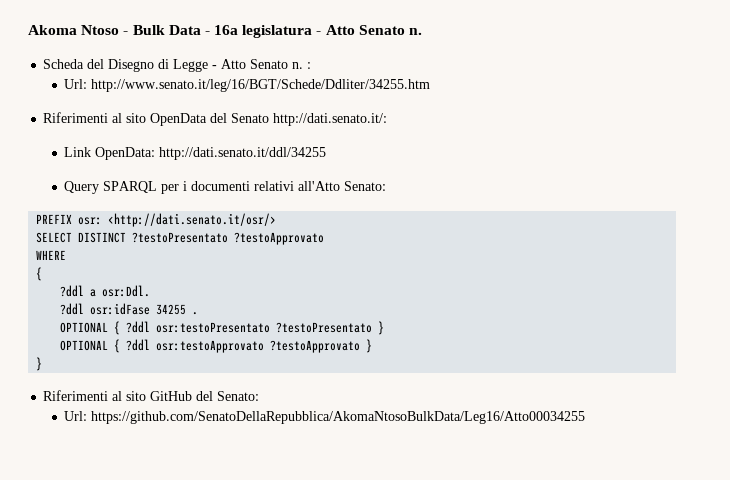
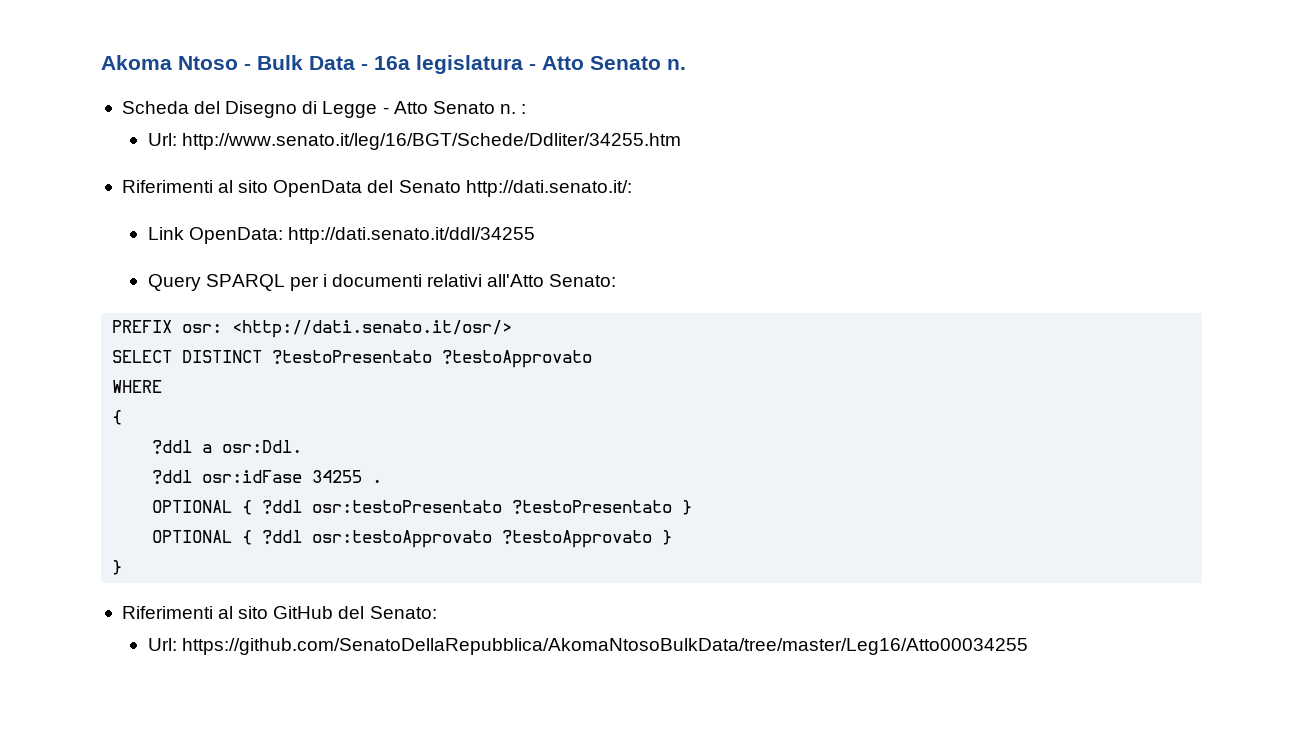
[91,411,586,424] https://github.com/SenatoDellaRepubblica/AkomaNtosoBulkData/Leg16/Atto00034255 -> [181,638,1028,655] https://github.com/SenatoDellaRepubblica/AkomaNtosoBulkData/tree/master/Leg16/Atto00034255

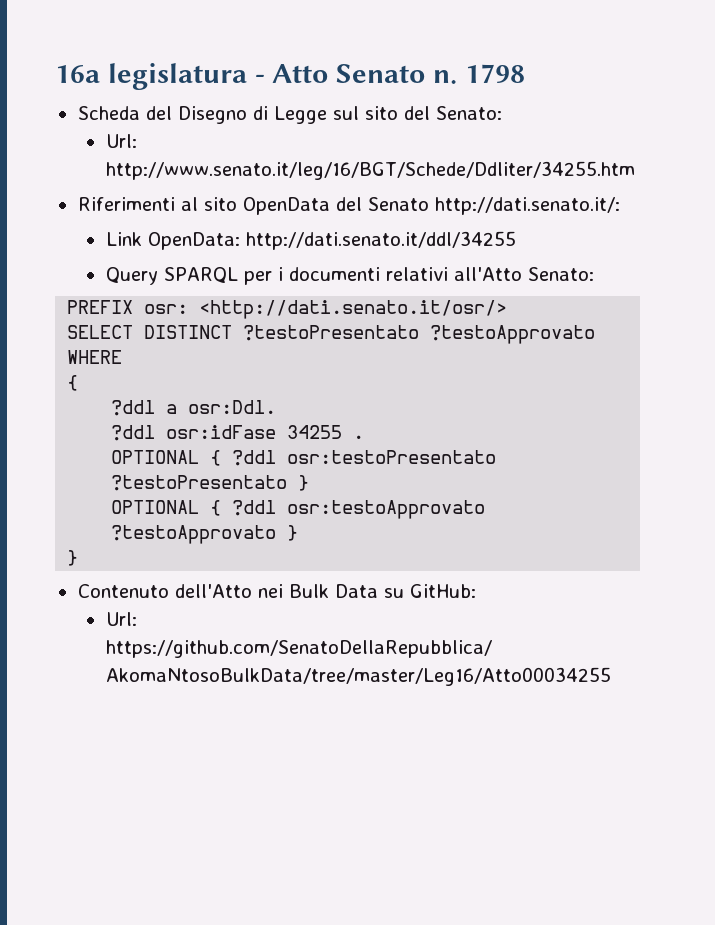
[101,55,368,70] Akoma Ntoso - Bulk Data - -> (55, 74) none
(686, 64) none -> [464,64,525,83] 1798
[382,101,527,114] - Atto Senato n. : -> [332,106,502,120] sul sito del Senato:
[121,606,437,619] Riferimenti al sito GitHub del Senato: -> [77,584,476,598] Contenuto dell'Atto nei Bulk Data su GitHub:

